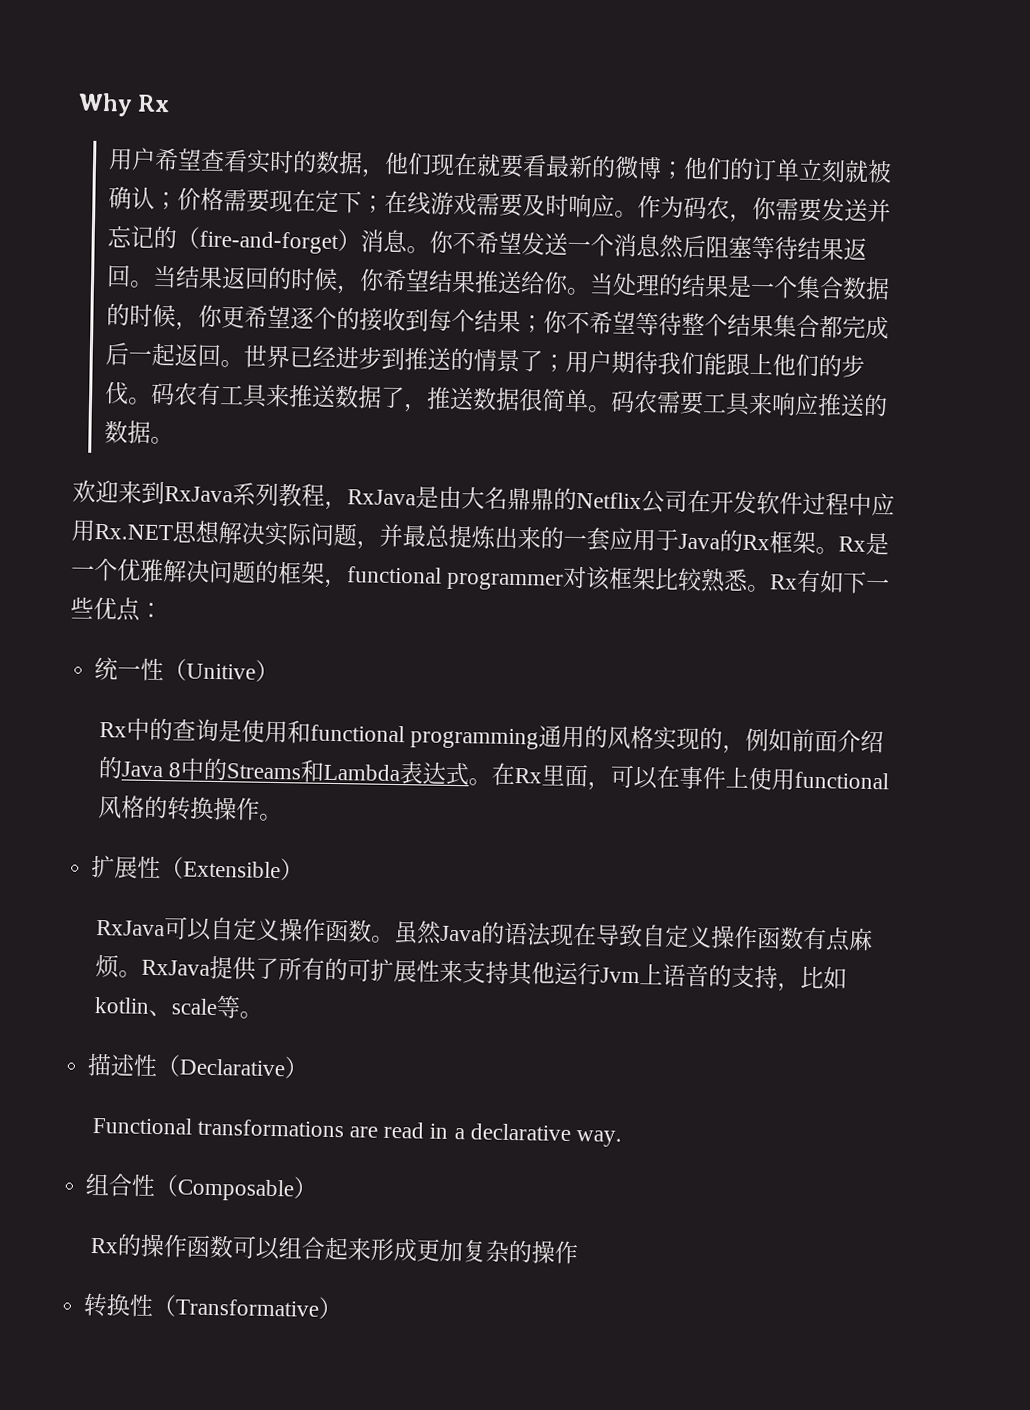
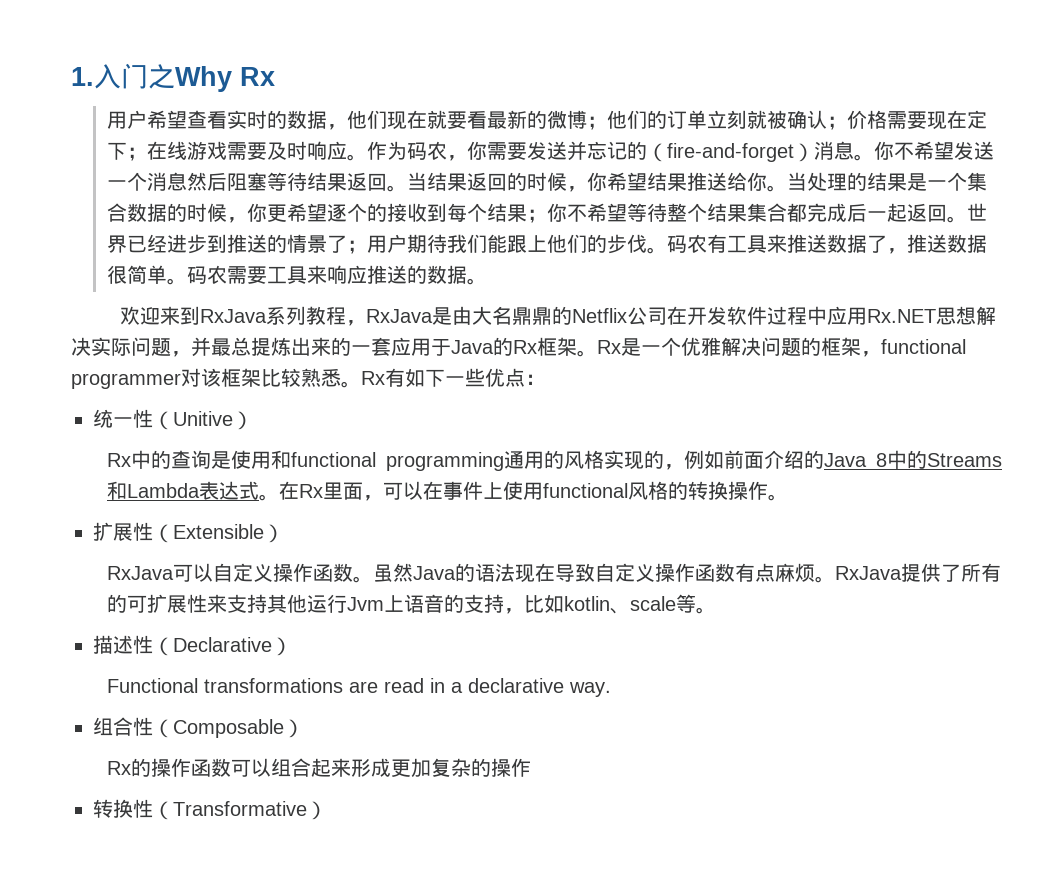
(78, 104) none -> [71,63,175,89] 1.入门之

